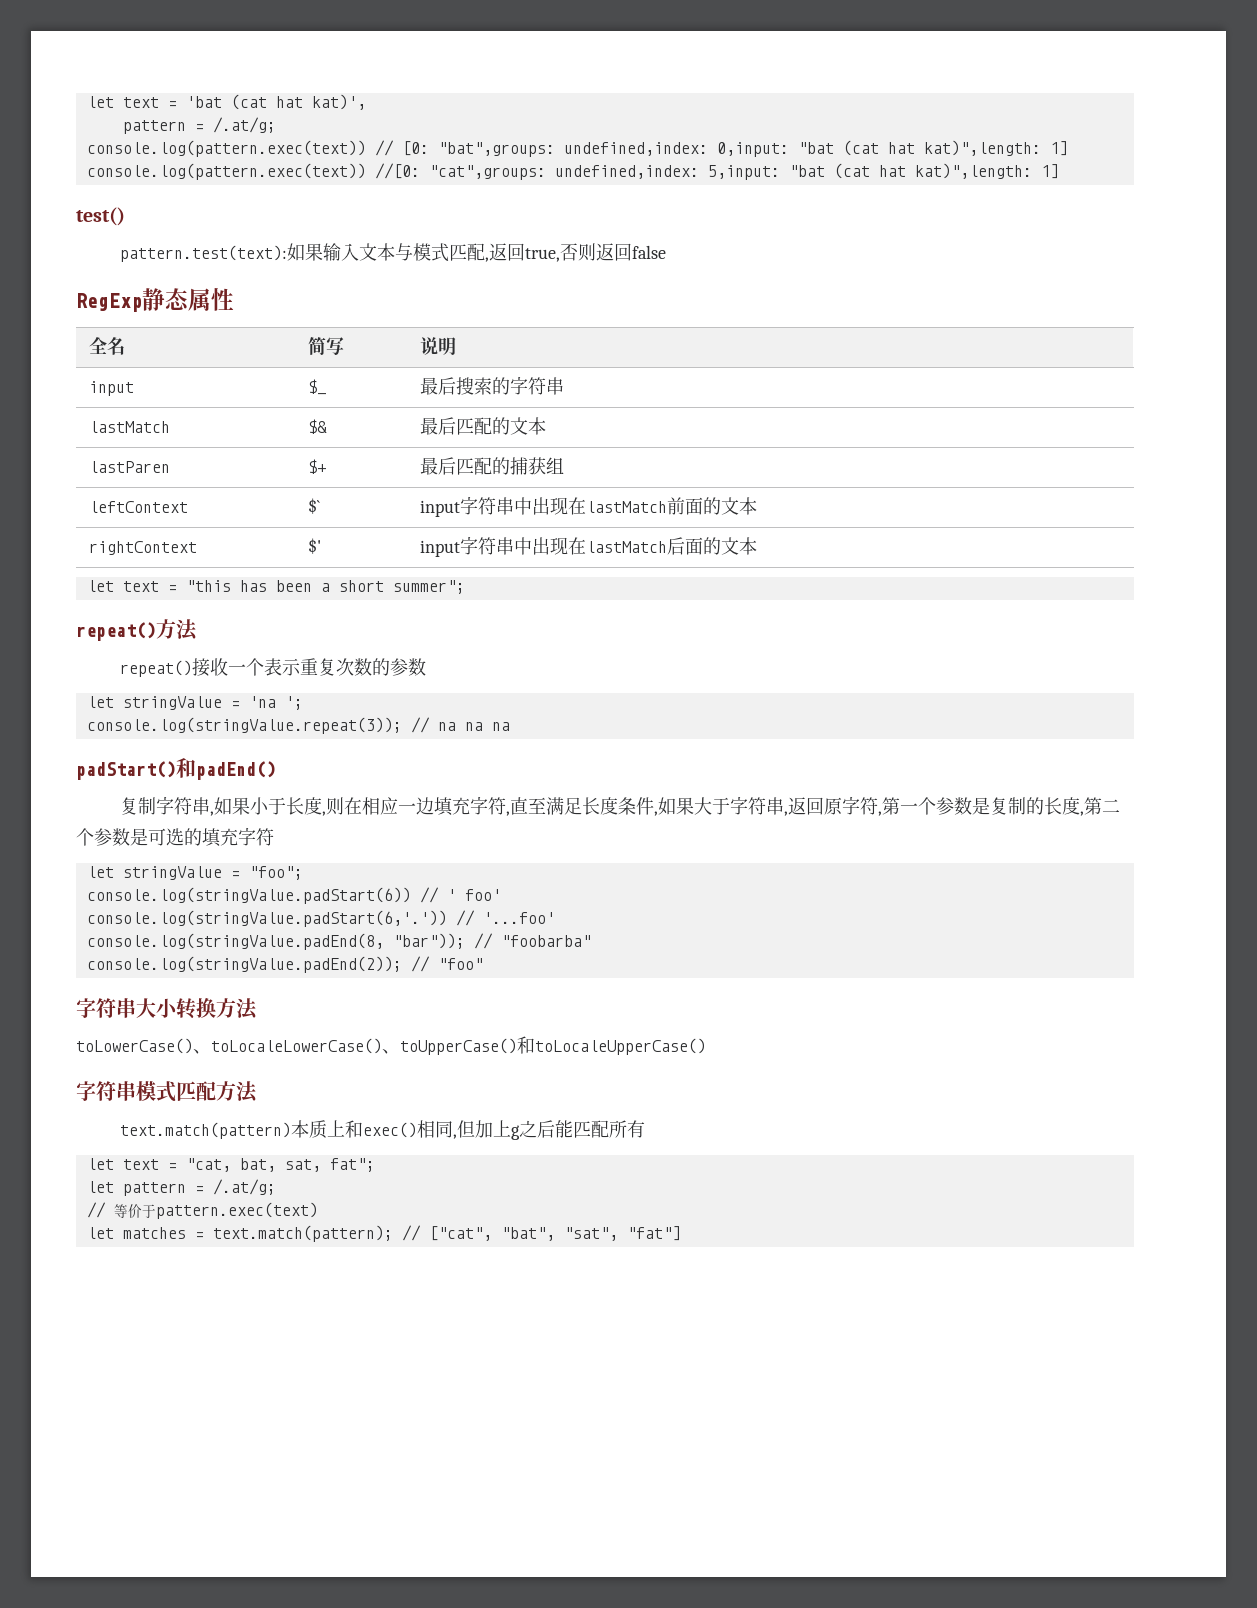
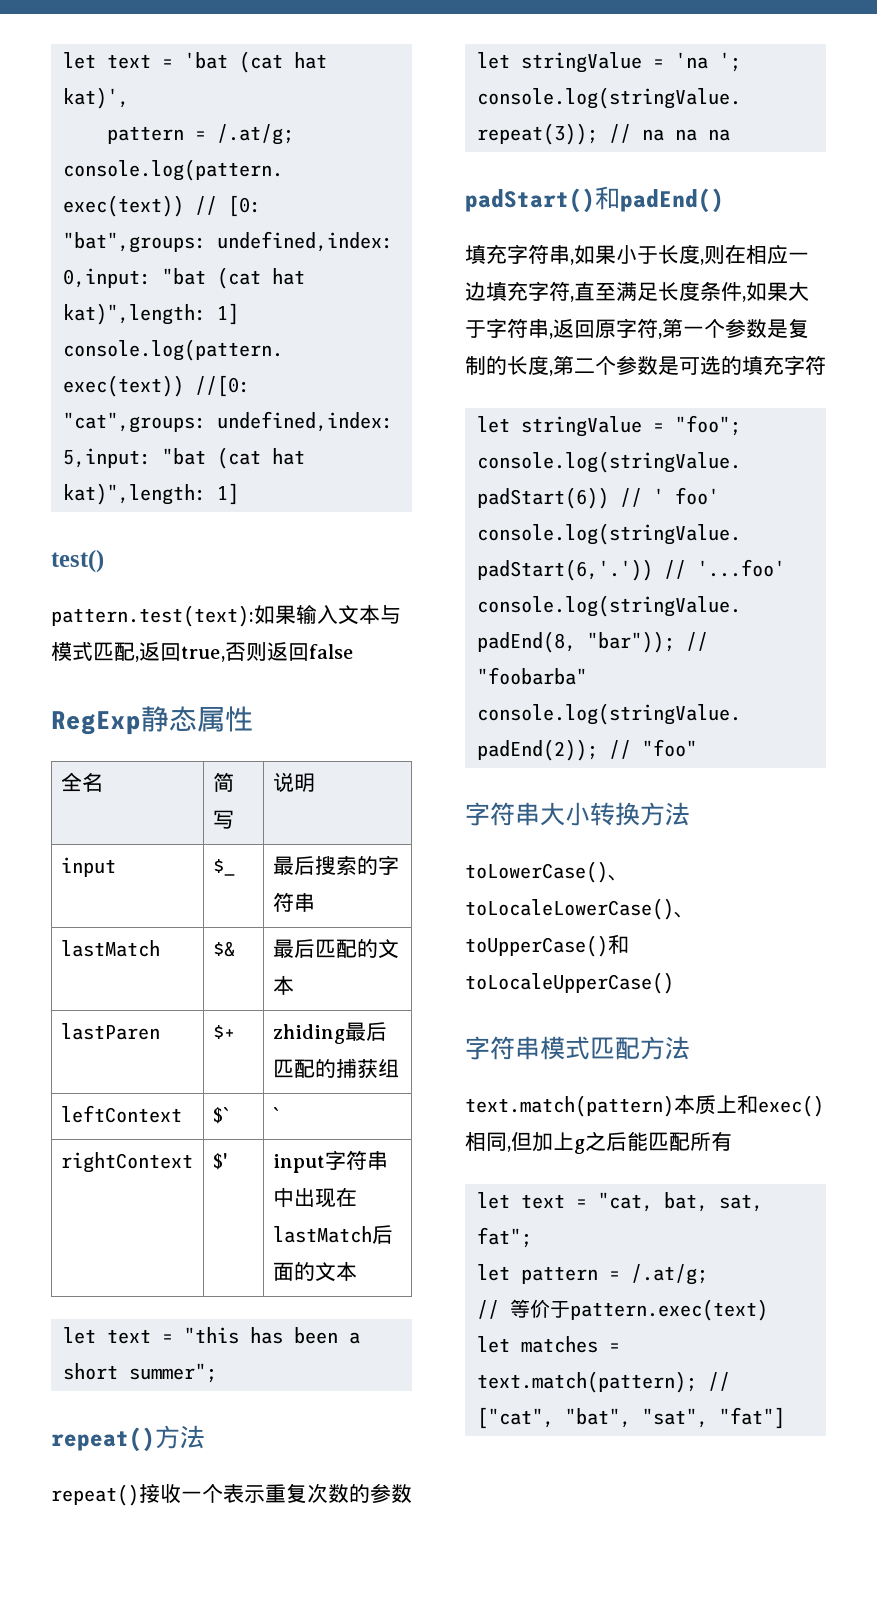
(326, 466) none -> [272,1024,345,1044] zhiding
[419,496,757,517] input字符串中出现在lastMatch前面的文本 -> [272,1107,280,1122] `
[119,797,156,815] 复制 -> [465,244,507,265] 填充

